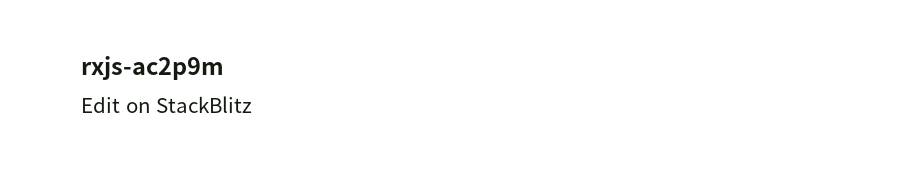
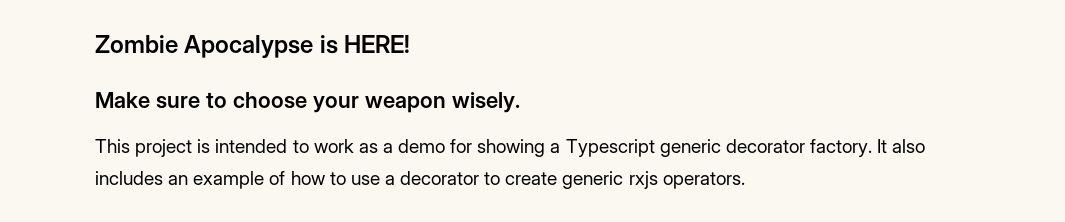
[81,56,224,80] [81,96,253,113] rxjs-ac2p9m // Edit on StackBlitz -> [95,35,411,58] [95,92,520,113] [95,139,926,157] [95,171,745,189] Zombie Apocalypse is HERE! // Make sure to choose your weapon wisely. // This project is intended to work as a demo for showing a Typescript generic decorator factory. It also includes an example of how to use a decorator to create generic rxjs operators.

